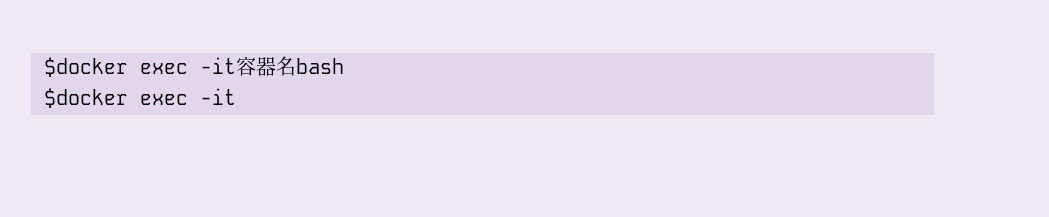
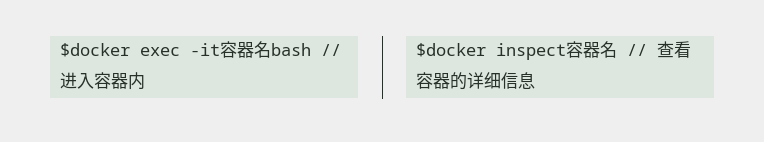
[43,88,236,108] // $docker exec -it -> [321,44,342,56] [60,72,146,90] [416,41,692,60] [416,72,536,90] // 进入容器内 // $docker inspect容器名 // 查看容器的详细信息

